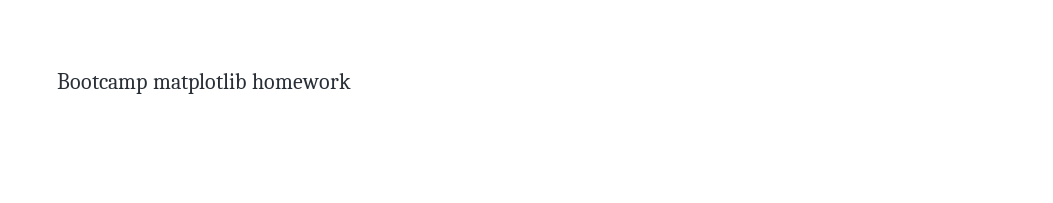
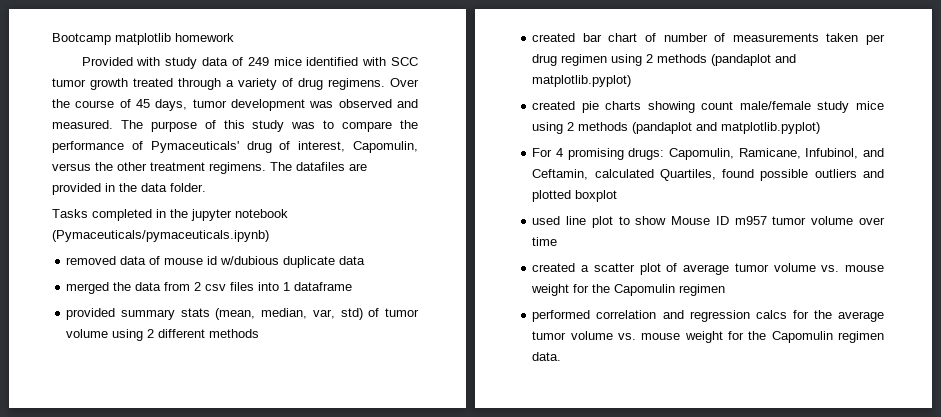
(351, 81) none -> [81,57,418,69] [52,78,419,90] [52,99,418,111] [52,120,419,132] [52,141,418,153] [52,162,367,174] [52,183,206,195] [52,209,288,221] [52,230,269,242] [66,256,366,268] [66,282,353,294] [66,308,419,320] [66,329,260,341] [532,33,885,45] [532,54,797,66] [532,75,632,87] [532,101,884,113] [532,122,821,134] [532,148,884,160] [532,169,884,181] [532,190,618,202] [532,216,885,228] [532,237,558,246] [532,263,884,275] [531,284,726,296] [532,310,884,322] [532,331,884,343] [532,352,562,361] // Provided with study data of 249 mice identified with SCC tumor growth treated through a variety of drug regimens. Over the course of 45 days, tumor development was observed and measured. The purpose of this study was to compare the performance of Pymaceuticals' drug of interest, Capomulin, versus the other treatment regimens. The datafiles are provided in the data folder. // Tasks completed in the jupyter notebook (Pymaceuticals/pymaceuticals.ipynb) // removed data of mouse id w/dubious duplicate data // merged the data from 2 csv files into 1 dataframe // provided summary stats (mean, median, var, std) of tumor volume using 2 different methods // created bar chart of number of measurements taken per drug regimen using 2 methods (pandaplot and matplotlib.pyplot) // created pie charts showing count male/female study mice using 2 methods (pandaplot and matplotlib.pyplot) // For 4 promising drugs: Capomulin, Ramicane, Infubinol, and Ceftamin, calculated Quartiles, found possible outliers and plotted boxplot // used line plot to show Mouse ID m957 tumor volume over time // created a scatter plot of average tumor volume vs. mouse weight for the Capomulin regimen // performed correlation and regression calcs for the average tumor volume vs. mouse weight for the Capomulin regimen data.

